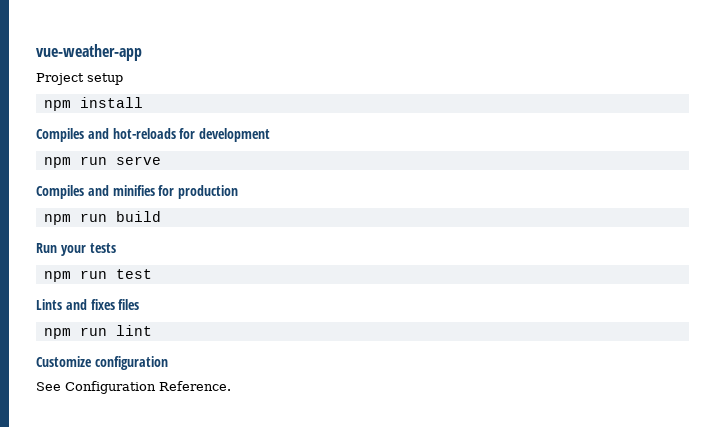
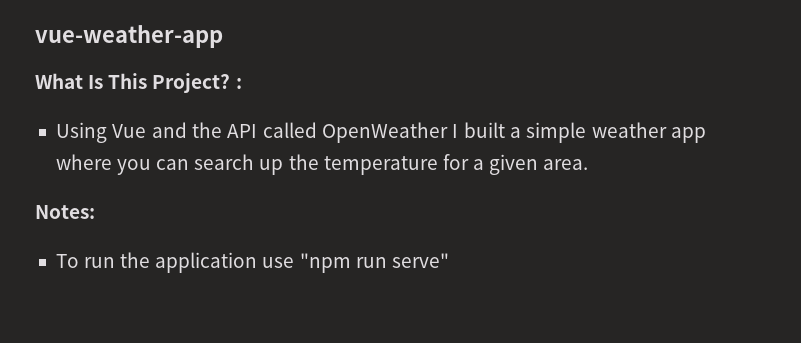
[36,73,123,85] [43,97,143,111] [36,128,271,142] [43,156,161,168] [36,185,239,199] [43,211,161,225] [36,243,116,256] [43,269,152,282] [36,299,140,310] [43,325,152,339] [36,356,168,370] [36,381,231,394] Project setup // npm install // Compiles and hot-reloads for development // npm run serve // Compiles and minifies for production // npm run build // Run your tests // npm run test // Lints and fixes files // npm run lint // Customize configuration // See Configuration Reference. -> [35,73,242,93] [55,122,706,143] [55,154,589,175] [35,205,95,219] [55,252,449,273] What Is This Project? : // Using Vue and the API called OpenWeather I built a simple weather app where you can search up the temperature for a given area. // Notes: // To run the application use "npm run serve"

